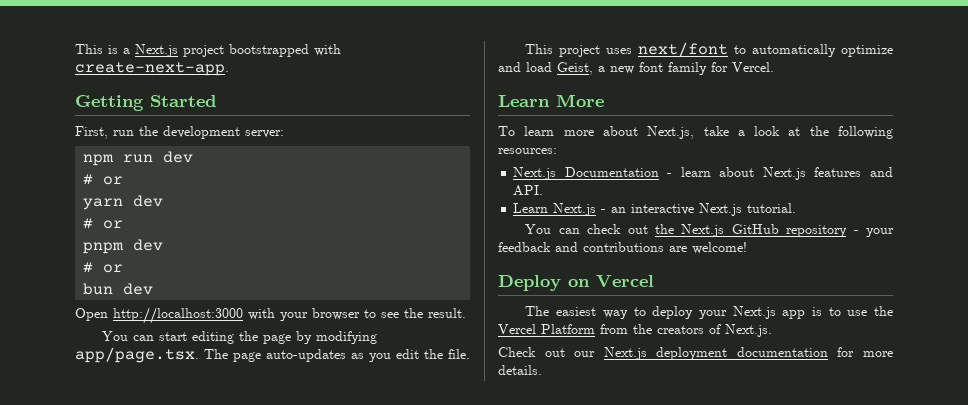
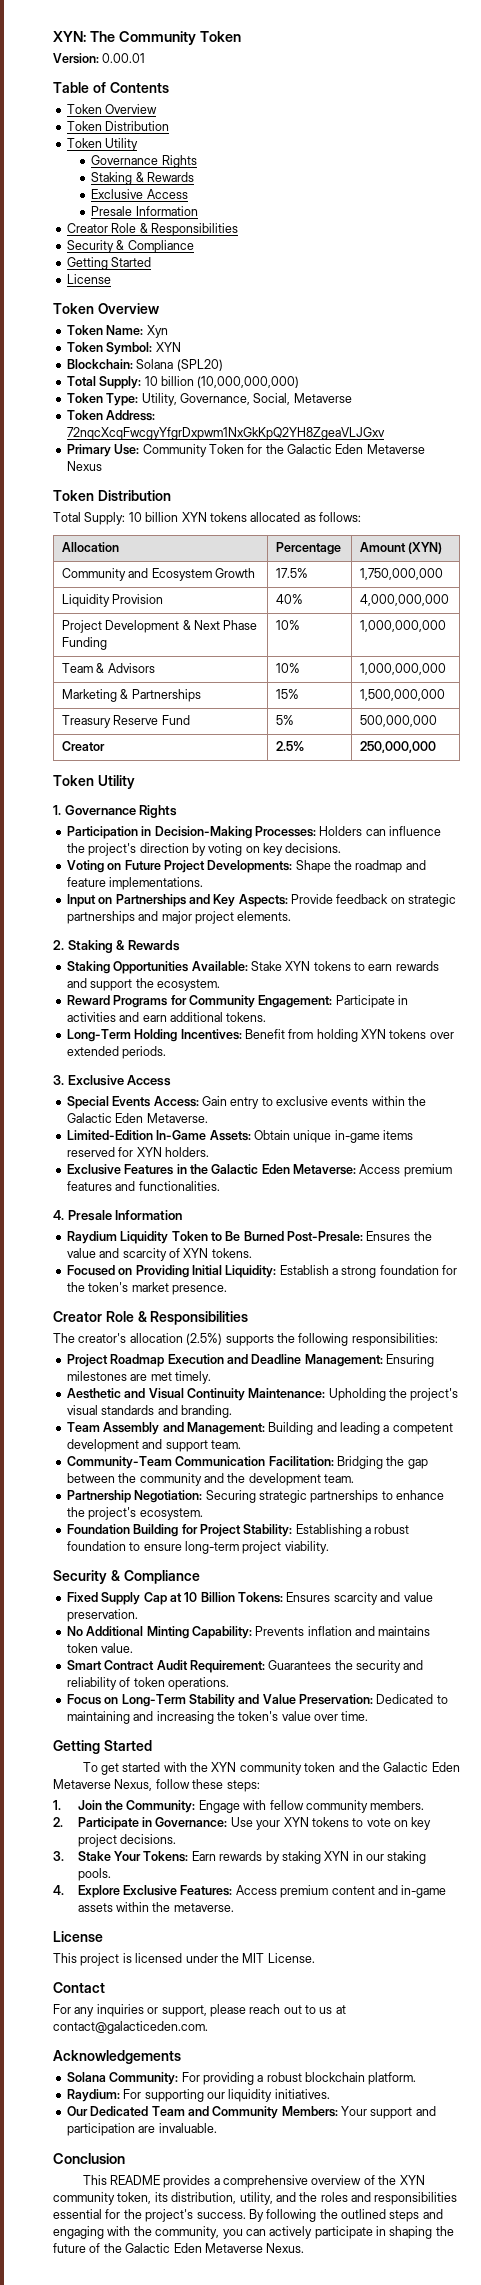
[75,44,341,57] [75,62,229,76] [75,95,216,111] [75,126,284,139] [83,151,194,166] [83,174,124,185] [83,195,164,210] [83,218,124,229] [83,239,164,254] [83,262,124,273] [83,283,154,295] [75,307,466,324] [102,331,378,344] [75,347,470,363] [525,42,893,57] [498,62,774,75] [498,94,604,107] [498,126,893,139] [498,148,557,154] [513,167,893,180] [513,185,544,196] [513,203,797,216] [525,224,894,237] [498,242,747,254] [498,275,654,291] [525,306,893,319] [498,324,772,337] [498,347,893,360] [498,365,542,375] This is a Next.js project bootstrapped with create-next-app. // Getting Started // First, run the development server: // npm run dev // # or // yarn dev // # or // pnpm dev // # or // bun dev // Open http://localhost:3000 with your browser to see the result. // You can start editing the page by modifying app/page.tsx. The page auto-updates as you edit the file. // This project uses next/font to automatically optimize and load Geist, a new font family for Vercel. // Learn More // To learn more about Next.js, take a look at the following resources: // Next.js Documentation - learn about Next.js features and API. // Learn Next.js - an interactive Next.js tutorial. // You can check out the Next.js GitHub repository - your feedback and contributions are welcome! // Deploy on Vercel // The easiest way to deploy your Next.js app is to use the Vercel Platform from the creators of Next.js. // Check out our Next.js deployment documentation for more details. -> [53,31,241,45] [53,53,146,64] [53,82,169,93] [66,104,158,114] [66,121,170,131] [66,138,139,151] [91,155,197,168] [91,172,195,185] [91,189,188,199] [91,206,198,216] [66,223,238,236] [66,240,194,253] [66,257,152,270] [66,274,111,284] [53,303,160,314] [66,325,168,338] [66,342,181,355] [66,359,223,371] [66,376,300,389] [66,393,352,406] [66,410,156,421] [66,427,385,440] [66,444,425,457] [66,461,102,471] [53,490,171,501] [53,512,361,525] [61,542,119,552] [275,542,341,555] [359,542,443,554] [61,568,256,581] [275,568,308,578] [359,568,443,580] [61,594,164,607] [275,594,303,604] [359,594,449,606] [61,620,258,633] [61,637,107,650] [275,620,300,630] [359,620,446,632] [61,663,155,673] [275,663,300,673] [359,663,446,675] [61,689,201,702] [275,689,299,699] [359,689,445,701] [61,715,190,728] [275,715,294,725] [359,715,437,727] [61,741,105,751] [275,741,304,751] [359,741,436,753] [53,775,135,789] [53,805,178,818] [66,826,441,839] [66,843,342,856] [66,860,426,873] [66,877,204,890] [66,894,457,907] [66,911,292,924] [53,940,180,953] [66,961,439,974] [66,978,220,991] [66,995,408,1008] [66,1012,267,1022] [66,1029,454,1042] [66,1046,167,1059] [53,1075,172,1086] [66,1096,427,1109] [66,1113,208,1123] [66,1130,413,1143] [66,1147,209,1157] [66,1164,452,1177] [66,1181,220,1191] [53,1210,183,1221] [66,1231,432,1244] [66,1248,252,1261] [66,1265,458,1278] [66,1282,227,1295] [53,1311,249,1325] [53,1333,438,1346] [66,1354,434,1367] [66,1371,211,1384] [66,1388,459,1401] [66,1405,232,1418] [66,1422,453,1435] [66,1439,241,1452] [66,1456,428,1469] [66,1473,354,1486] [66,1490,444,1503] [66,1507,203,1520] [66,1524,410,1537] [66,1541,329,1554] [53,1570,200,1584] [66,1592,433,1605] [66,1609,138,1622] [66,1626,431,1639] [66,1643,134,1653] [66,1660,424,1673] [66,1677,229,1690] [66,1694,448,1707] [66,1711,369,1724] [53,1740,152,1754] [82,1762,460,1775] [53,1779,260,1792] [53,1800,425,1813] [53,1817,432,1830] [77,1834,177,1847] [53,1851,427,1864] [77,1868,111,1881] [53,1885,447,1898] [77,1902,234,1912] [53,1931,103,1942] [53,1953,315,1966] [53,1982,105,1993] [53,2004,346,2017] [53,2021,208,2034] [53,2050,181,2064] [66,2072,417,2085] [66,2089,330,2102] [66,2106,436,2119] [66,2123,217,2136] [53,2153,125,2164] [82,2175,425,2188] [53,2192,458,2205] [53,2209,443,2222] [53,2226,454,2239] [53,2243,305,2253] XYN: The Community Token // Version: 0.00.01 // Table of Contents // Token Overview // Token Distribution // Token Utility // Governance Rights // Staking & Rewards // Exclusive Access // Presale Information // Creator Role & Responsibilities // Security & Compliance // Getting Started // License // Token Overview // Token Name: Xyn // Token Symbol: XYN // Blockchain: Solana (SPL20) // Total Supply: 10 billion (10,000,000,000) // Token Type: Utility, Governance, Social, Metaverse // Token Address: 72nqcXcqFwcgyYfgrDxpwm1NxGkKpQ2YH8ZgeaVLJGxv // Primary Use: Community Token for the Galactic Eden Metaverse Nexus // Token Distribution // Total Supply: 10 billion XYN tokens allocated as follows: // Allocation | Percentage | Amount (XYN) // Community and Ecosystem Growth | 17.5% | 1,750,000,000 // Liquidity Provision | 40% | 4,000,000,000 // Project Development & Next Phase Funding | 10% | 1,000,000,000 // Team & Advisors | 10% | 1,000,000,000 // Marketing & Partnerships | 15% | 1,500,000,000 // Treasury Reserve Fund | 5% | 500,000,000 // Creator | 2.5% | 250,000,000 // Token Utility // 1. Governance Rights // Participation in Decision-Making Processes: Holders can influence the project's direction by voting on key decisions. // Voting on Future Project Developments: Shape the roadmap and feature implementations. // Input on Partnerships and Key Aspects: Provide feedback on strategic partnerships and major project elements. // 2. Staking & Rewards // Staking Opportunities Available: Stake XYN tokens to earn rewards and support the ecosystem. // Reward Programs for Community Engagement: Participate in activities and earn additional tokens. // Long-Term Holding Incentives: Benefit from holding XYN tokens over extended periods. // 3. Exclusive Access // Special Events Access: Gain entry to exclusive events within the Galactic Eden Metaverse. // Limited-Edition In-Game Assets: Obtain unique in-game items reserved for XYN holders. // Exclusive Features in the Galactic Eden Metaverse: Access premium features and functionalities. // 4. Presale Information // Raydium Liquidity Token to Be Burned Post-Presale: Ensures the value and scarcity of XYN tokens. // Focused on Providing Initial Liquidity: Establish a strong foundation for the token's market presence. // Creator Role & Responsibilities // The creator's allocation (2.5%) supports the following responsibilities: // Project Roadmap Execution and Deadline Management: Ensuring milestones are met timely. // Aesthetic and Visual Continuity Maintenance: Upholding the project's visual standards and branding. // Team Assembly and Management: Building and leading a competent development and support team. // Community-Team Communication Facilitation: Bridging the gap between the community and the development team. // Partnership Negotiation: Securing strategic partnerships to enhance the project's ecosystem. // Foundation Building for Project Stability: Establishing a robust foundation to ensure long-term project viability. // Security & Compliance // Fixed Supply Cap at 10 Billion Tokens: Ensures scarcity and value preservation. // No Additional Minting Capability: Prevents inflation and maintains token value. // Smart Contract Audit Requirement: Guarantees the security and reliability of token operations. // Focus on Long-Term Stability and Value Preservation: Dedicated to maintaining and increasing the token's value over time. // Getting Started // To get started with the XYN community token and the Galactic Eden Metaverse Nexus, follow these steps: // 1. Join the Community: Engage with fellow community members. // 2. Participate in Governance: Use your XYN tokens to vote on key project decisions. // 3. Stake Your Tokens: Earn rewards by staking XYN in our staking pools. // 4. Explore Exclusive Features: Access premium content and in-game assets within the metaverse. // License // This project is licensed under the MIT License. // Contact // For any inquiries or support, please reach out to us at contact@galacticeden.com. // Acknowledgements // Solana Community: For providing a robust blockchain platform. // Raydium: For supporting our liquidity initiatives. // Our Dedicated Team and Community Members: Your support and participation are invaluable. // Conclusion // This README provides a comprehensive overview of the XYN community token, its distribution, utility, and the roles and responsibilities essential for the project's success. By following the outlined steps and engaging with the community, you can actively participate in shaping the future of the Galactic Eden Metaverse Nexus.

